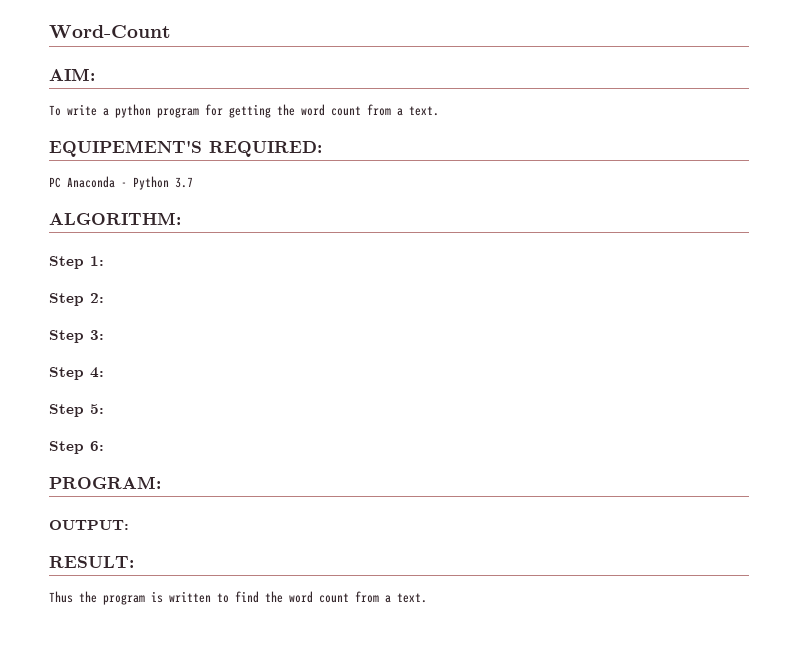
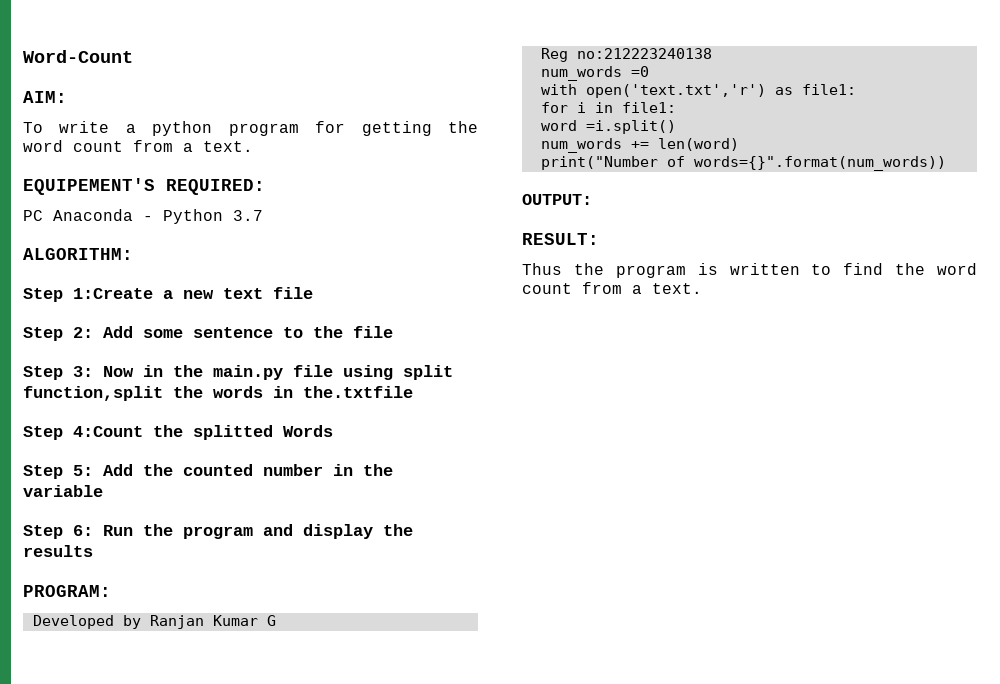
[90,256,104,266] [49,293,104,306] [49,330,104,343] [49,367,104,380] [49,404,104,417] [49,441,104,454] [49,476,161,489] 1: // Step 2: // Step 3: // Step 4: // Step 5: // Step 6: // PROGRAM: -> [73,287,313,299] [23,326,393,341] [23,365,453,380] [23,386,413,401] [23,425,333,440] [23,464,393,479] [23,485,103,497] [23,524,413,539] [23,545,93,557] [23,585,111,597] [32,615,276,629] [540,48,712,62] [540,66,649,81] [540,84,856,98] [540,102,676,113] [540,120,676,134] [540,138,739,153] [540,156,946,171] 1:Create a new text file // Step 2: Add some sentence to the file // Step 3: Now in the main.py file using split function,split the words in the.txtfile // Step 4:Count the splitted Words // Step 5: Add the counted number in the variable // Step 6: Run the program and display the results // PROGRAM: // Developed by Ranjan Kumar G // Reg no:212223240138 // num_words =0 // with open('text.txt','r') as file1: // for i in file1: // word =i.split() // num_words += len(word) // print("Number of words={}".format(num_words))

